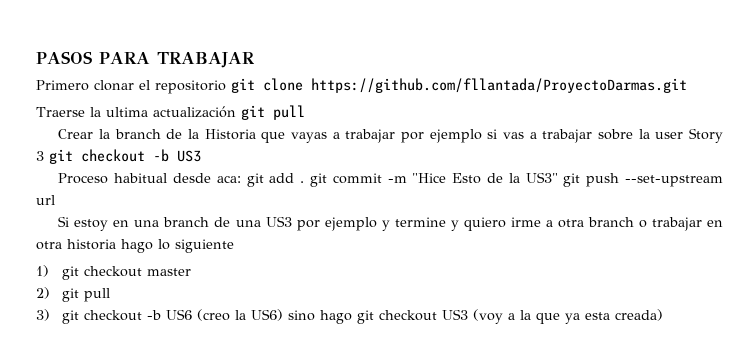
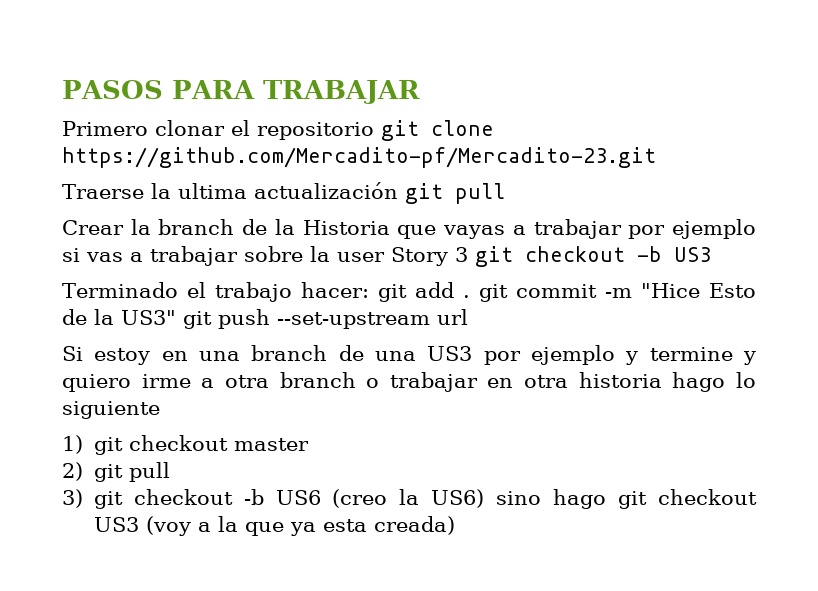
[311,78,687,93] https://github.com/fllantada/ProyectoDarmas.git -> [62,147,656,168] https://github.com/Mercadito-pf/Mercadito-23.git
[58,173,241,184] Proceso habitual desde aca: -> [62,282,369,302] Terminado el trabajo hacer:

